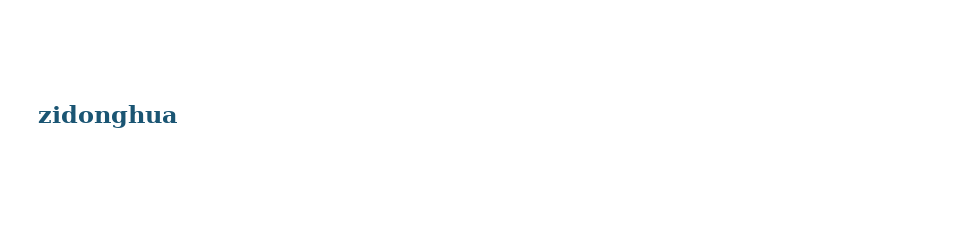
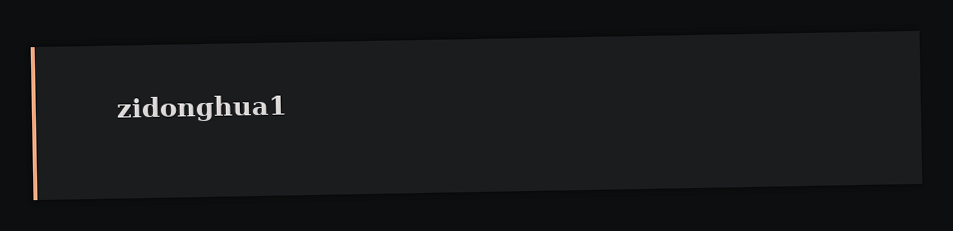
[38,105,178,128] zidonghua -> [116,94,288,123] zidonghua1

